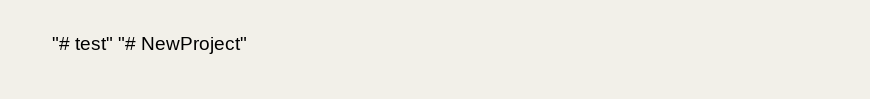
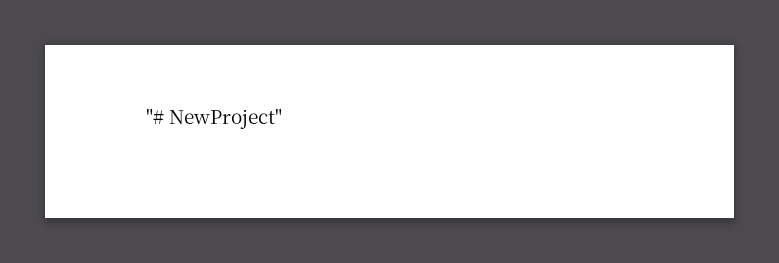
[52,37,137,50] "# test" "# -> [146,108,164,124] "#

